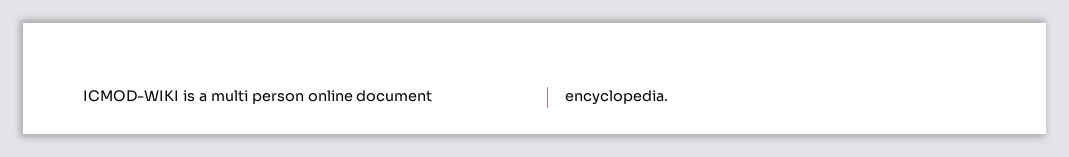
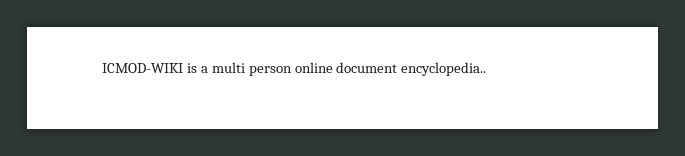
[565,90,668,105] encyclopedia. -> [401,62,487,76] encyclopedia..

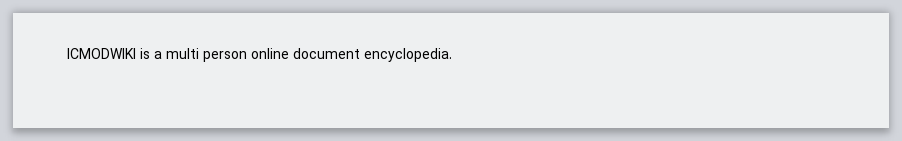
[102,63,183,73] ICMOD-WIKI -> [67,48,136,59] ICMODWIKI
[401,62,487,76] encyclopedia.. -> [364,48,452,62] encyclopedia.

